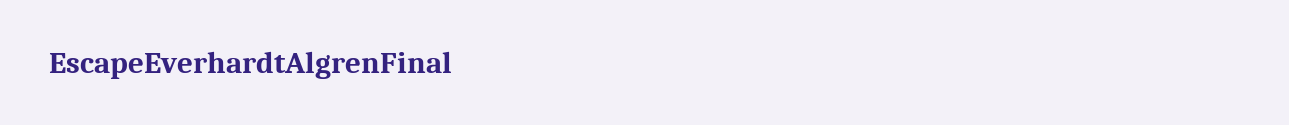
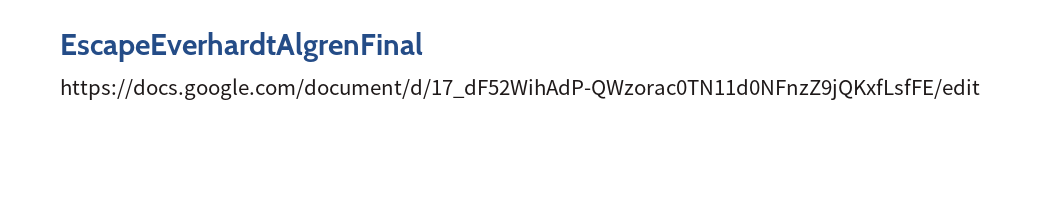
(452, 65) none -> [60,78,980,100] // https://docs.google.com/document/d/17_dF52WihAdP-QWzorac0TN11d0NFnzZ9jQKxfLsfFE/edit

